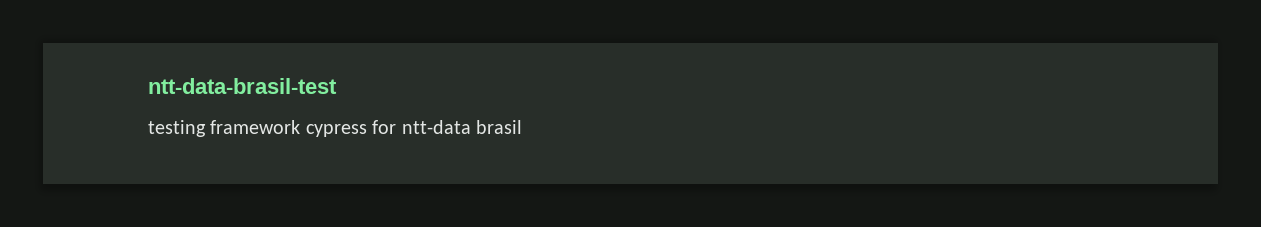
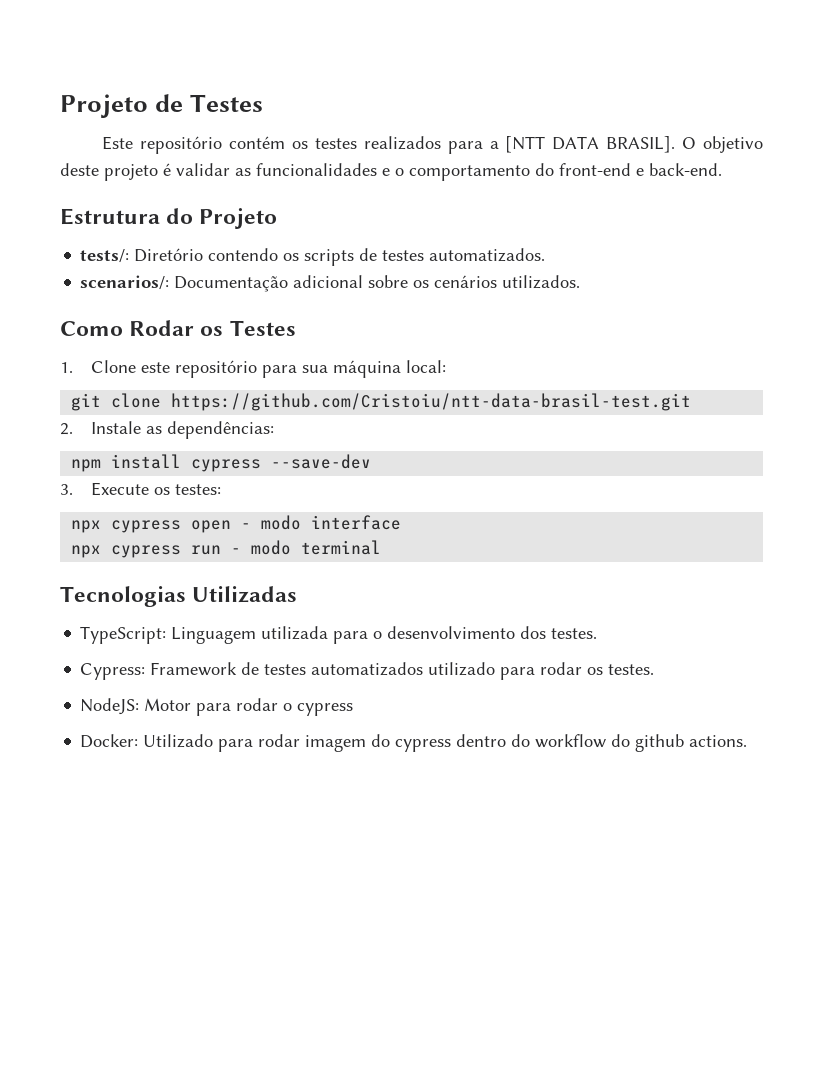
[148,78,337,94] [148,120,522,137] ntt-data-brasil-test // testing framework cypress for ntt-data brasil -> [60,94,264,118] [102,136,764,154] [60,163,722,181] [60,208,278,229] [80,248,546,266] [80,275,581,292] [60,320,296,336] [60,360,447,378] [71,393,692,411] [60,421,275,439] [71,454,372,472] [60,482,222,496] [71,515,402,533] [71,540,382,558] [60,586,298,607] [80,626,598,644] [80,662,655,680] [80,698,354,716] [80,734,748,752] Projeto de Testes // Este repositório contém os testes realizados para a [NTT DATA BRASIL]. O objetivo deste projeto é validar as funcionalidades e o comportamento do front-end e back-end. // Estrutura do Projeto // tests/: Diretório contendo os scripts de testes automatizados. // scenarios/: Documentação adicional sobre os cenários utilizados. // Como Rodar os Testes // 1. Clone este repositório para sua máquina local: // git clone https://github.com/Cristoiu/ntt-data-brasil-test.git // 2. Instale as dependências: // npm install cypress --save-dev // 3. Execute os testes: // npx cypress open - modo interface // npx cypress run - modo terminal // Tecnologias Utilizadas // TypeScript: Linguagem utilizada para o desenvolvimento dos testes. // Cypress: Framework de testes automatizados utilizado para rodar os testes. // NodeJS: Motor para rodar o cypress // Docker: Utilizado para rodar imagem do cypress dentro do workflow do github actions.

